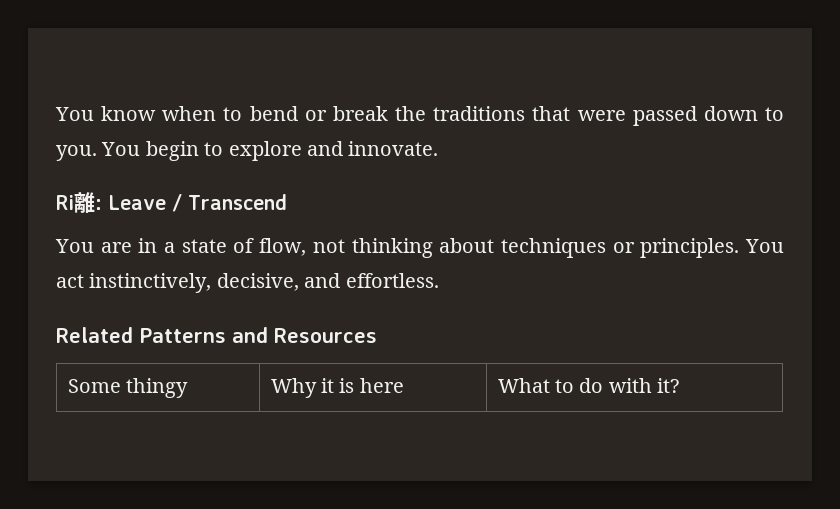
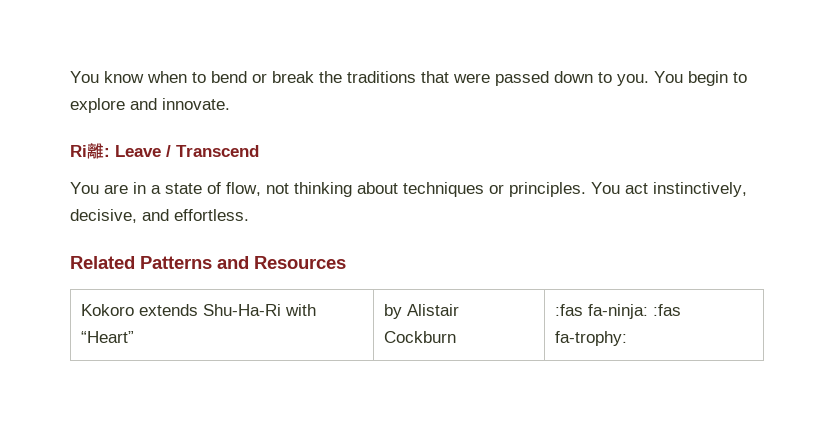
[67,378,189,398] [270,378,404,398] [497,378,680,393] Some thingy | Why it is here | What to do with it? -> [81,304,317,316] [81,331,135,343] [384,304,460,319] [384,331,457,343] [555,304,682,319] [555,331,628,346] Kokoro extends Shu-Ha-Ri with “Heart” | by Alistair Cockburn | :fas fa-ninja: :fas fa-trophy:

